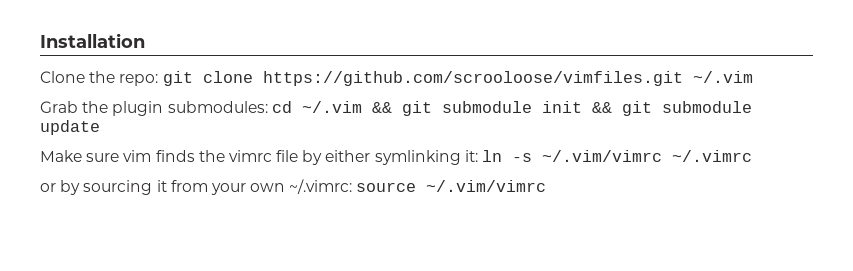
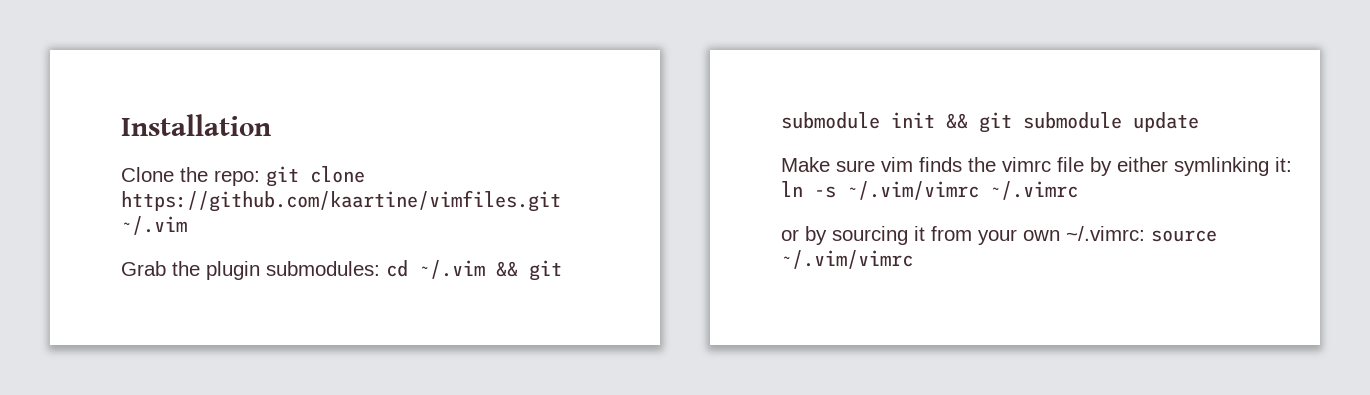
[262,71,683,86] https://github.com/scrooloose/vimfiles.git -> [121,190,561,212] https://github.com/kaartine/vimfiles.git

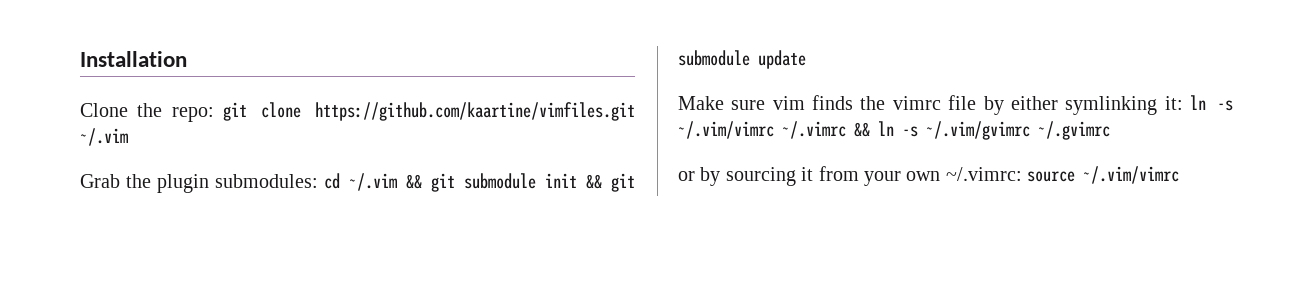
(1078, 190) none -> [854,121,1110,140] && ln -s ~/.vim/gvimrc ~/.gvimrc

